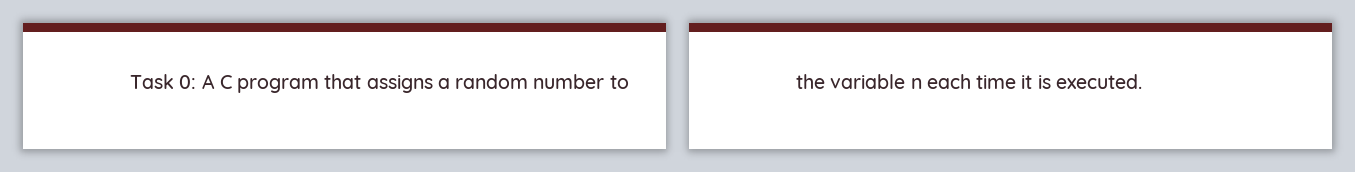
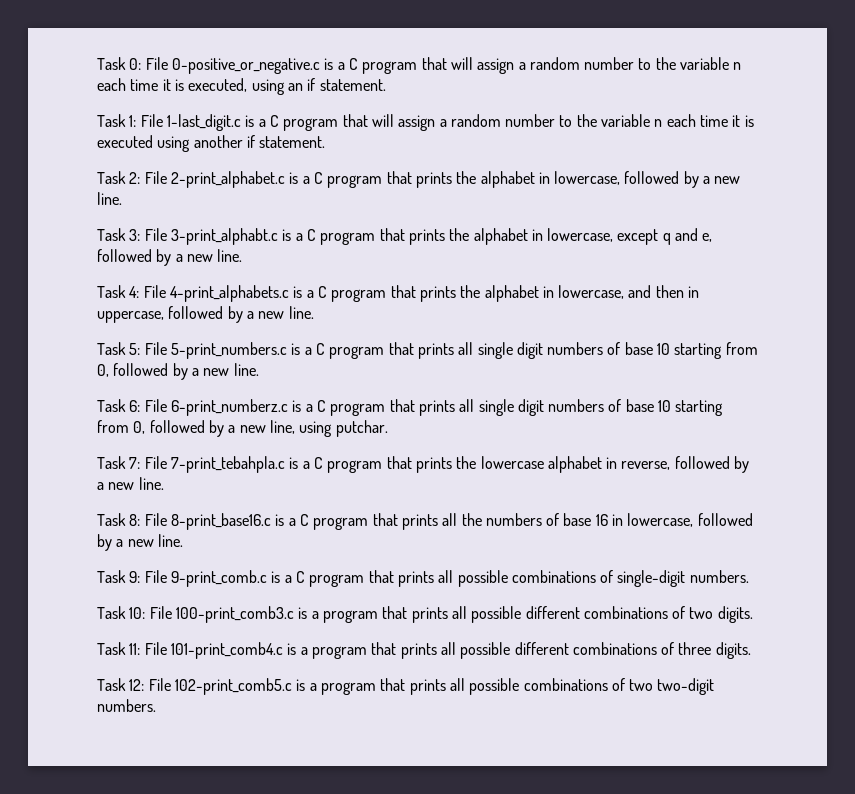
[201,74,433,93] A C program that assigns -> [145,57,515,74] File 0-positive_or_negative.c is a C program that will assign
[1055,74,1142,89] executed. -> [188,78,386,95] [97,114,754,131] [97,135,326,152] [97,171,741,188] [97,192,122,205] [97,228,713,245] [97,249,243,266] [97,285,700,302] [97,306,314,323] [97,342,758,359] [97,363,259,380] [97,399,724,416] [97,420,388,437] [97,456,750,473] [97,477,164,490] [97,513,753,530] [97,534,183,551] [97,570,749,587] [97,606,753,623] [97,642,751,659] [97,678,715,695] [97,699,156,712] executed, using an if statement. // Task 1: File 1-last_digit.c is a C program that will assign a random number to the variable n each time it is executed using another if statement. // Task 2: File 2-print_alphabet.c is a C program that prints the alphabet in lowercase, followed by a new line. // Task 3: File 3-print_alphabt.c is a C program that prints the alphabet in lowercase, except q and e, followed by a new line. // Task 4: File 4-print_alphabets.c is a C program that prints the alphabet in lowercase, and then in uppercase, followed by a new line. // Task 5: File 5-print_numbers.c is a C program that prints all single digit numbers of base 10 starting from 0, followed by a new line. // Task 6: File 6-print_numberz.c is a C program that prints all single digit numbers of base 10 starting from 0, followed by a new line, using putchar. // Task 7: File 7-print_tebahpla.c is a C program that prints the lowercase alphabet in reverse, followed by a new line. // Task 8: File 8-print_base16.c is a C program that prints all the numbers of base 16 in lowercase, followed by a new line. // Task 9: File 9-print_comb.c is a C program that prints all possible combinations of single-digit numbers. // Task 10: File 100-print_comb3.c is a program that prints all possible different combinations of two digits. // Task 11: File 101-print_comb4.c is a program that prints all possible different combinations of three digits. // Task 12: File 102-print_comb5.c is a program that prints all possible combinations of two two-digit numbers.

